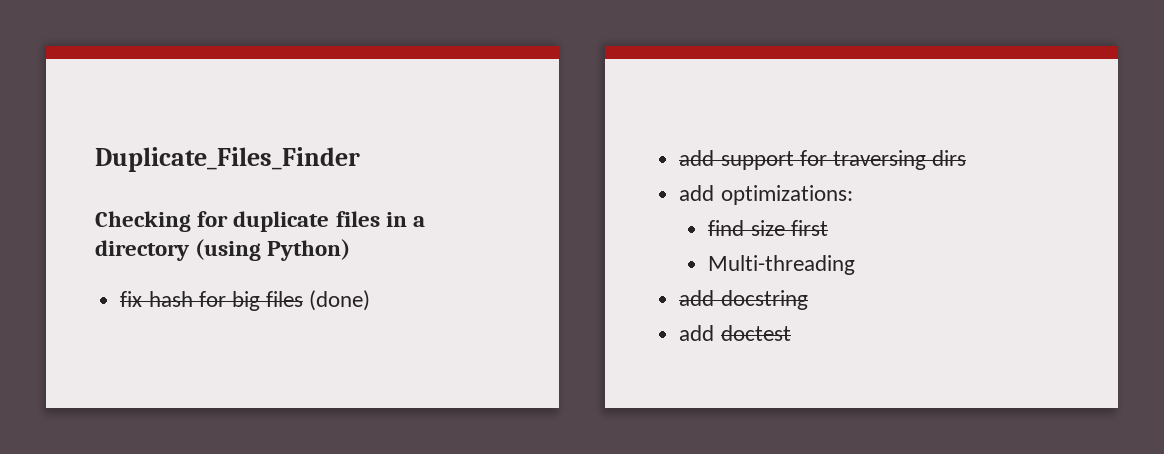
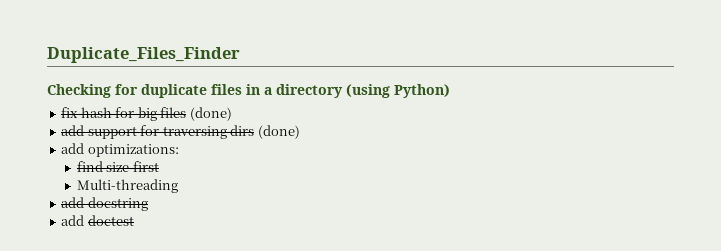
(967, 158) none -> [257,125,300,139] (done)

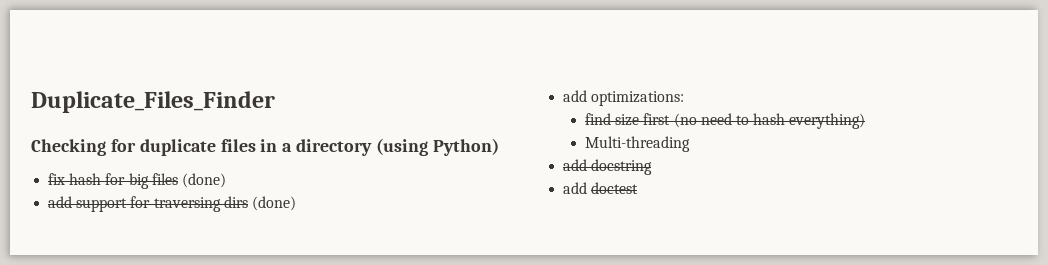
(159, 166) none -> [673,113,866,129] (no need to hash everything)

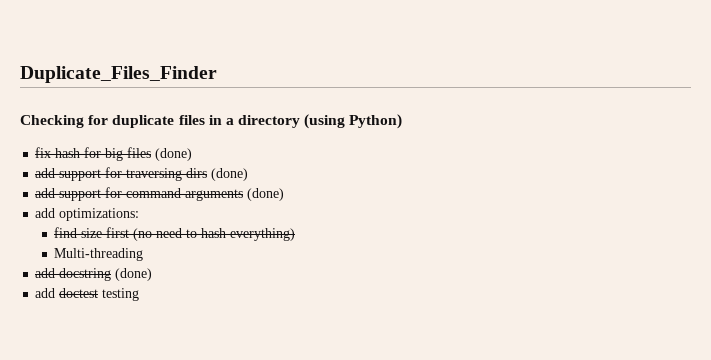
(296, 203) none -> [35,187,285,201] // add support for command arguments (done)
(653, 167) none -> [115,268,153,281] (done)
(639, 188) none -> [102,288,140,301] testing

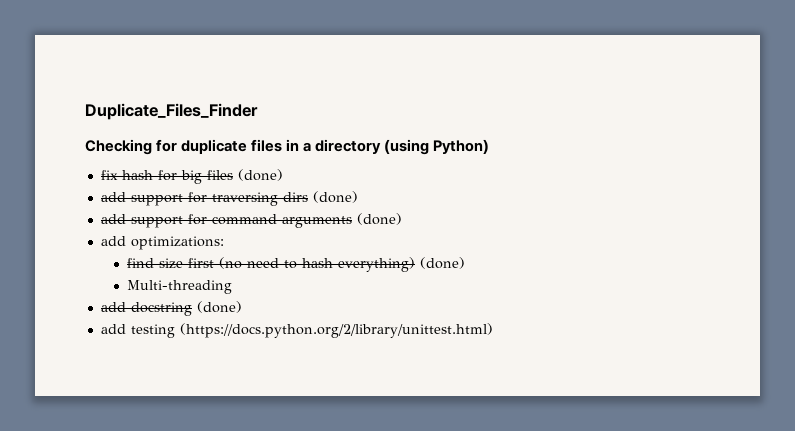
(296, 234) none -> [419,257,465,269] (done)
[59,288,140,301] doctest testing -> [130,323,493,338] testing (https://docs.python.org/2/library/unittest.html)

